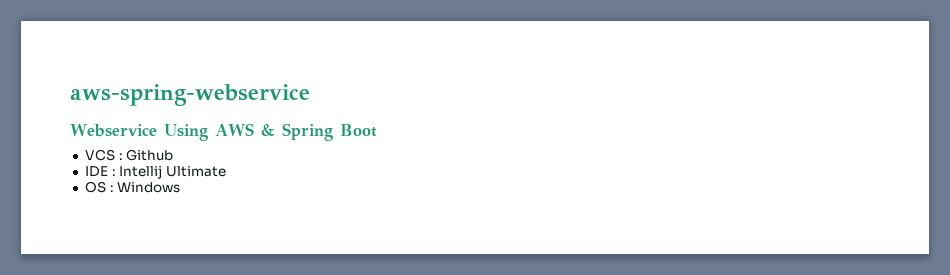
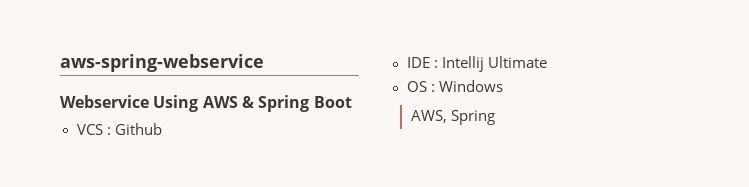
(181, 187) none -> [410,110,495,125] // AWS, Spring

